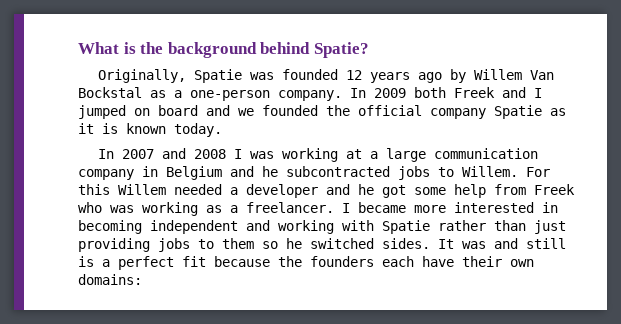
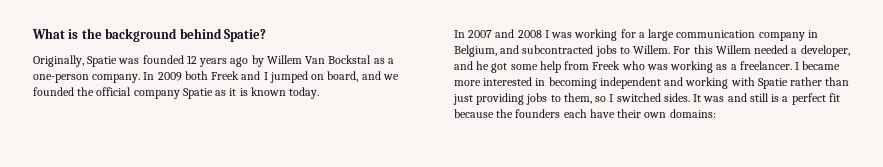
[158,105,198,116] board -> [327,71,359,82] board,
[345,149,362,159] at -> [620,29,636,38] for
[166,166,278,180] Belgium and he -> [454,45,520,57] Belgium, and
[246,184,318,198] developer -> [800,45,850,57] developer,
[222,238,302,249] them so he -> [563,93,614,104] them, so I

